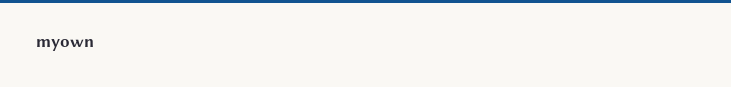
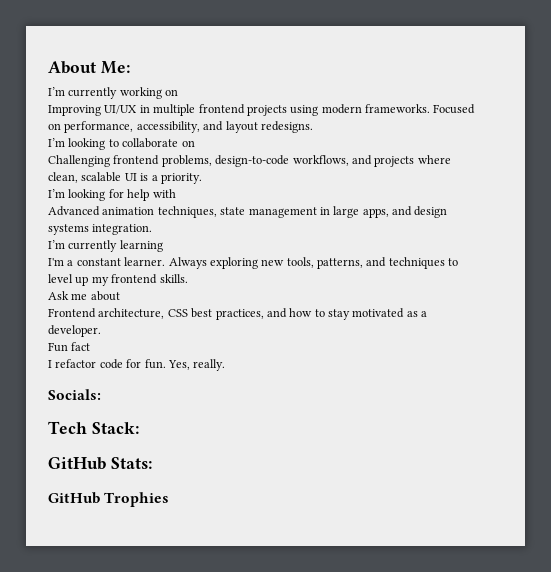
[36,39,94,51] myown -> [48,61,130,74] [48,87,179,99] [48,104,476,116] [48,121,313,133] [48,138,195,150] [48,155,451,167] [48,172,202,184] [48,189,176,201] [48,206,448,218] [48,224,153,235] [48,240,163,252] [48,257,459,269] [48,274,188,286] [48,291,120,301] [48,308,428,320] [48,325,101,337] [48,342,91,352] [48,359,226,371] [48,389,101,400] [48,421,139,434] [48,457,152,470] [48,492,170,507] About Me: // I’m currently working on // Improving UI/UX in multiple frontend projects using modern frameworks. Focused on performance, accessibility, and layout redesigns. // I’m looking to collaborate on // Challenging frontend problems, design-to-code workflows, and projects where clean, scalable UI is a priority. // I’m looking for help with // Advanced animation techniques, state management in large apps, and design systems integration. // I’m currently learning // I'm a constant learner. Always exploring new tools, patterns, and techniques to level up my frontend skills. // Ask me about // Frontend architecture, CSS best practices, and how to stay motivated as a developer. // Fun fact // I refactor code for fun. Yes, really. // Socials: // Tech Stack: // GitHub Stats: // GitHub Trophies

